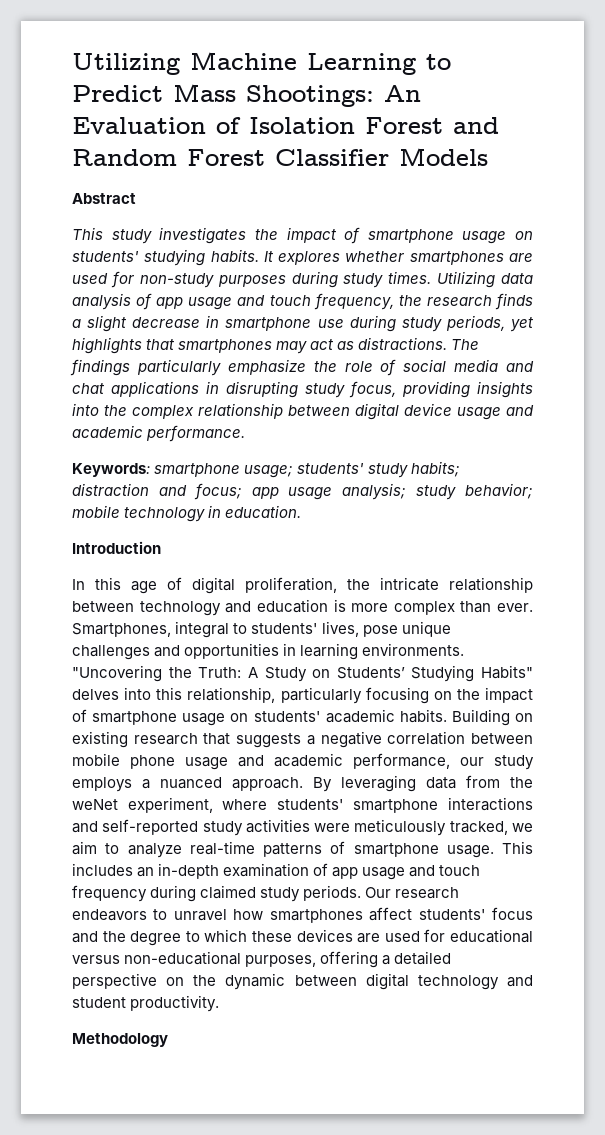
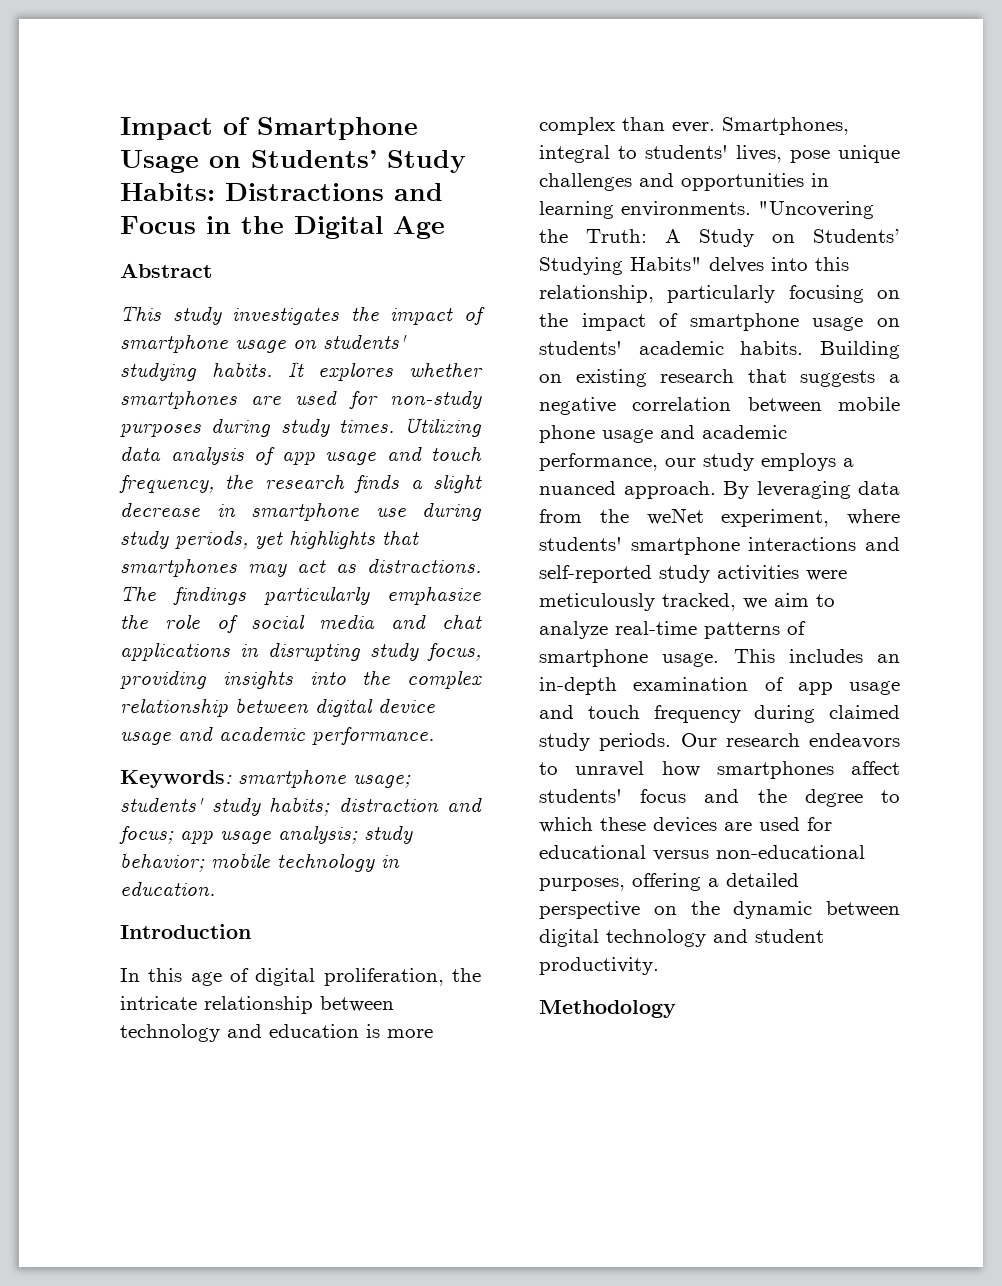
[72,52,451,75] [72,84,421,107] [72,117,499,134] [72,148,488,166] Utilizing Machine Learning to Predict Mass Shootings: An Evaluation of Isolation Forest and Random Forest Classifier Models -> [120,117,418,140] [120,150,466,173] [120,183,443,201] [120,216,445,239] Impact of Smartphone Usage on Students’ Study Habits: Distractions and Focus in the Digital Age

